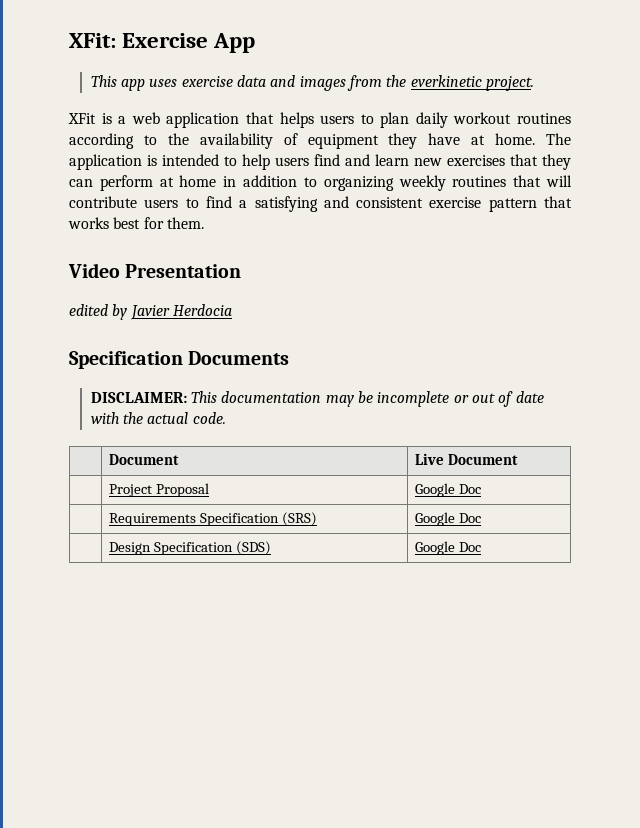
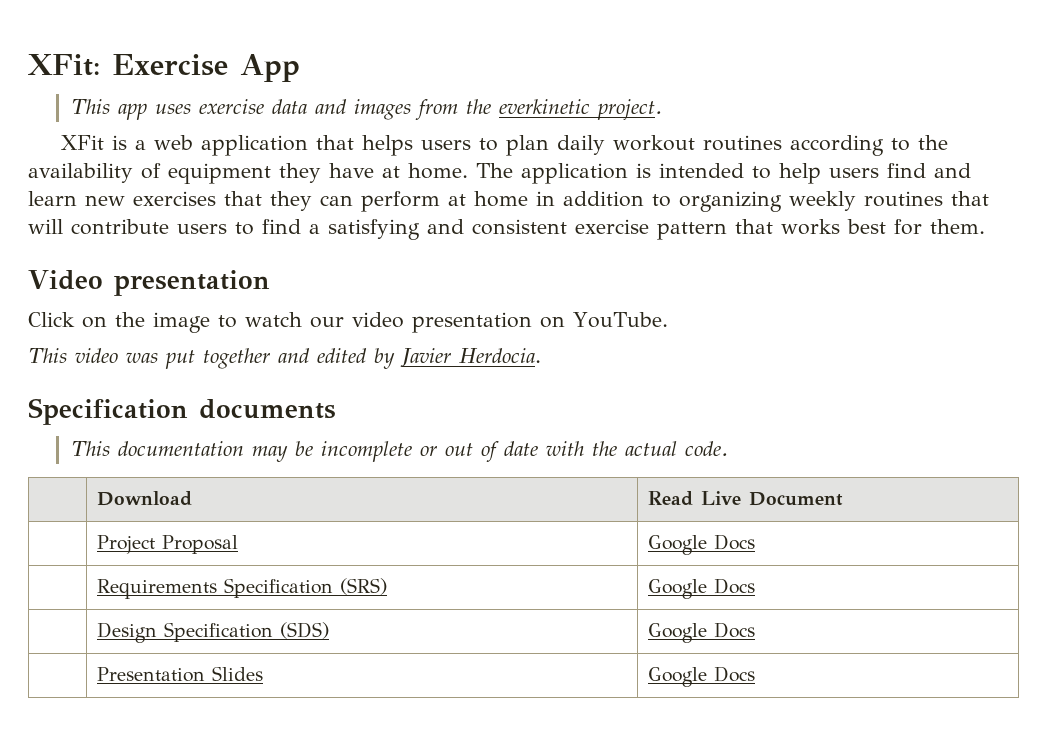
[125,264,242,278] Presentation // -> [113,270,270,296] [28,312,668,333] [28,348,310,369] presentation // Click on the image to watch our video presentation on YouTube. // This video was put together and
[172,304,232,316] [69,351,290,369] [90,392,187,403] Herdocia // Specification Documents // DISCLAIMER: -> [459,348,541,363] [28,398,336,425] Herdocia. // Specification documents //
[108,454,179,465] Document | -> [97,491,193,506] [648,491,694,506] Download | Read
[458,484,481,494] Doc -> [714,534,756,550] Docs
[458,513,481,523] Doc -> [714,578,756,594] Docs
[458,542,481,552] Doc -> [714,622,756,638] [97,666,264,682] [648,666,756,687] Docs // | Presentation Slides | Google Docs

